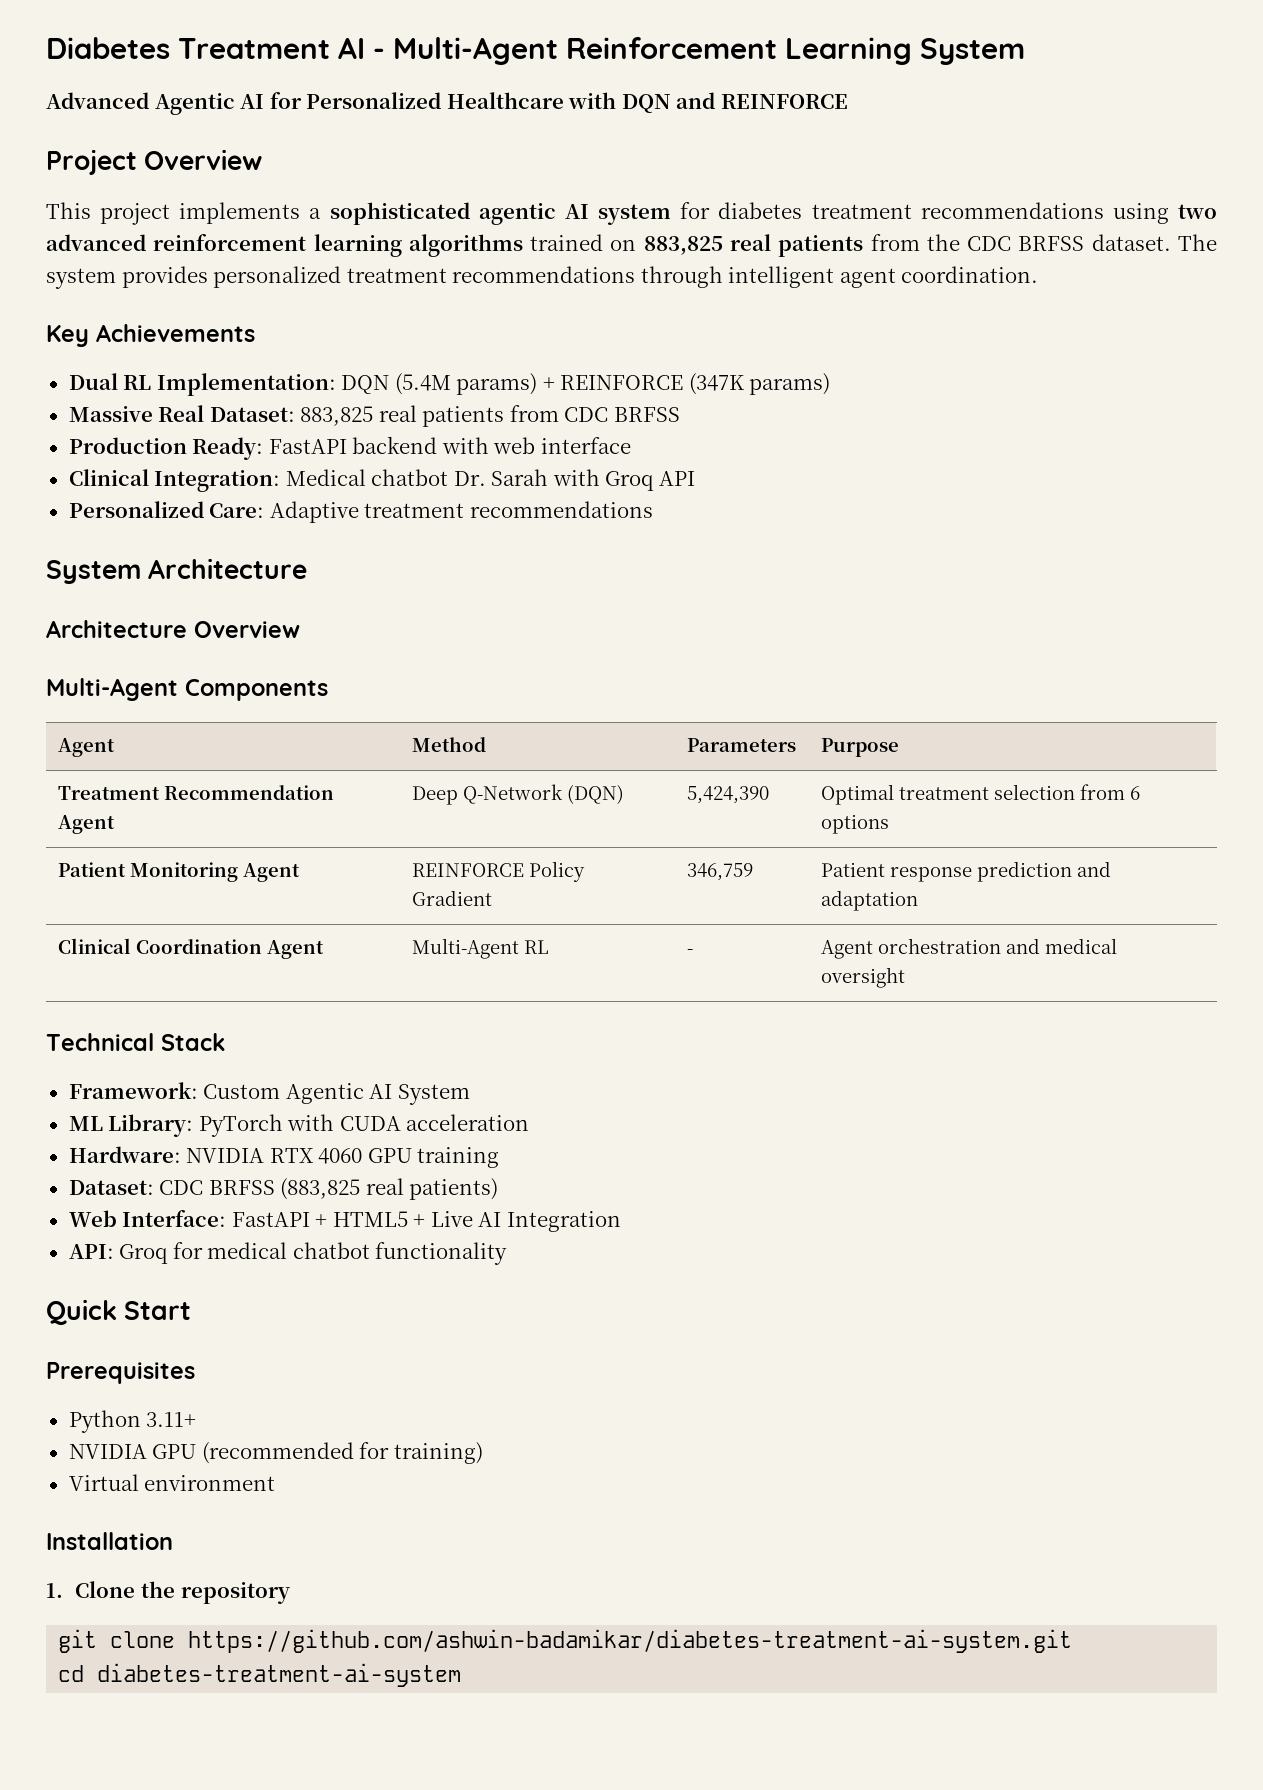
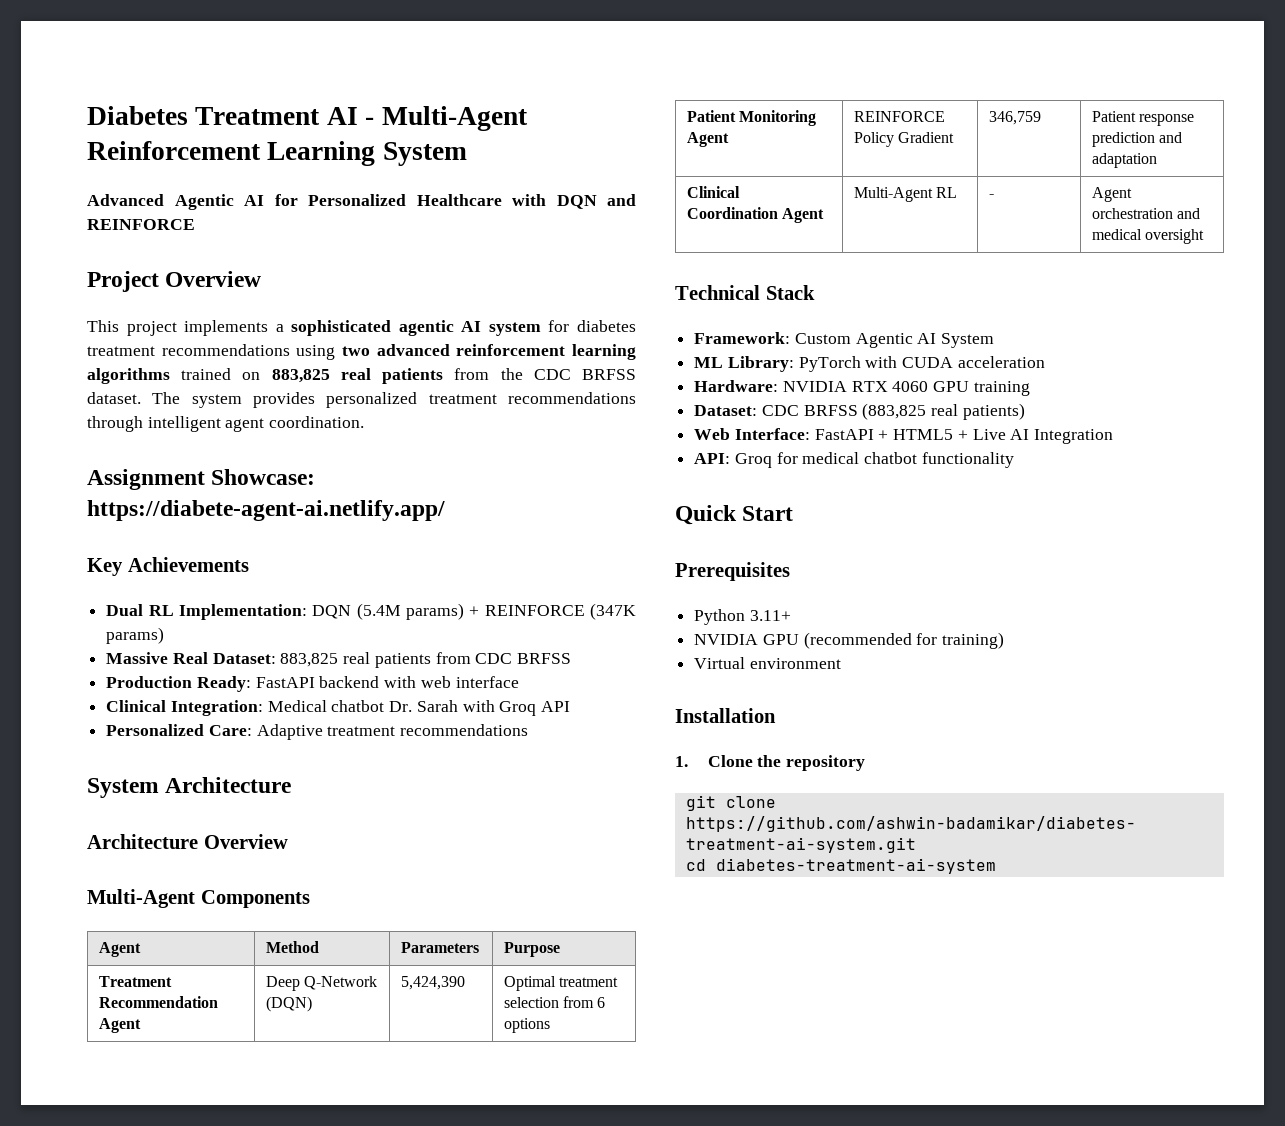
(1039, 274) none -> [87,469,316,490] [87,500,445,521] // Assignment Showcase: https://diabete-agent-ai.netlify.app/

